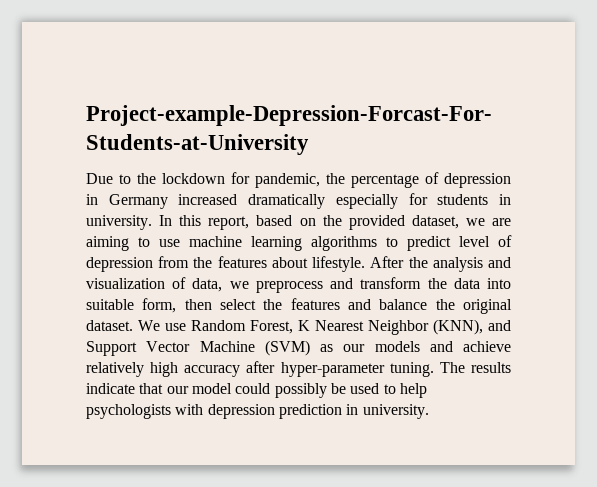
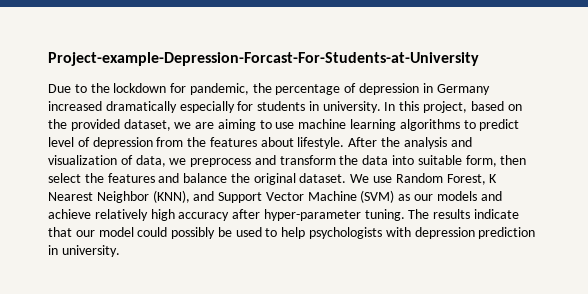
[208,216,250,230] report, -> [423,101,468,113] project,

